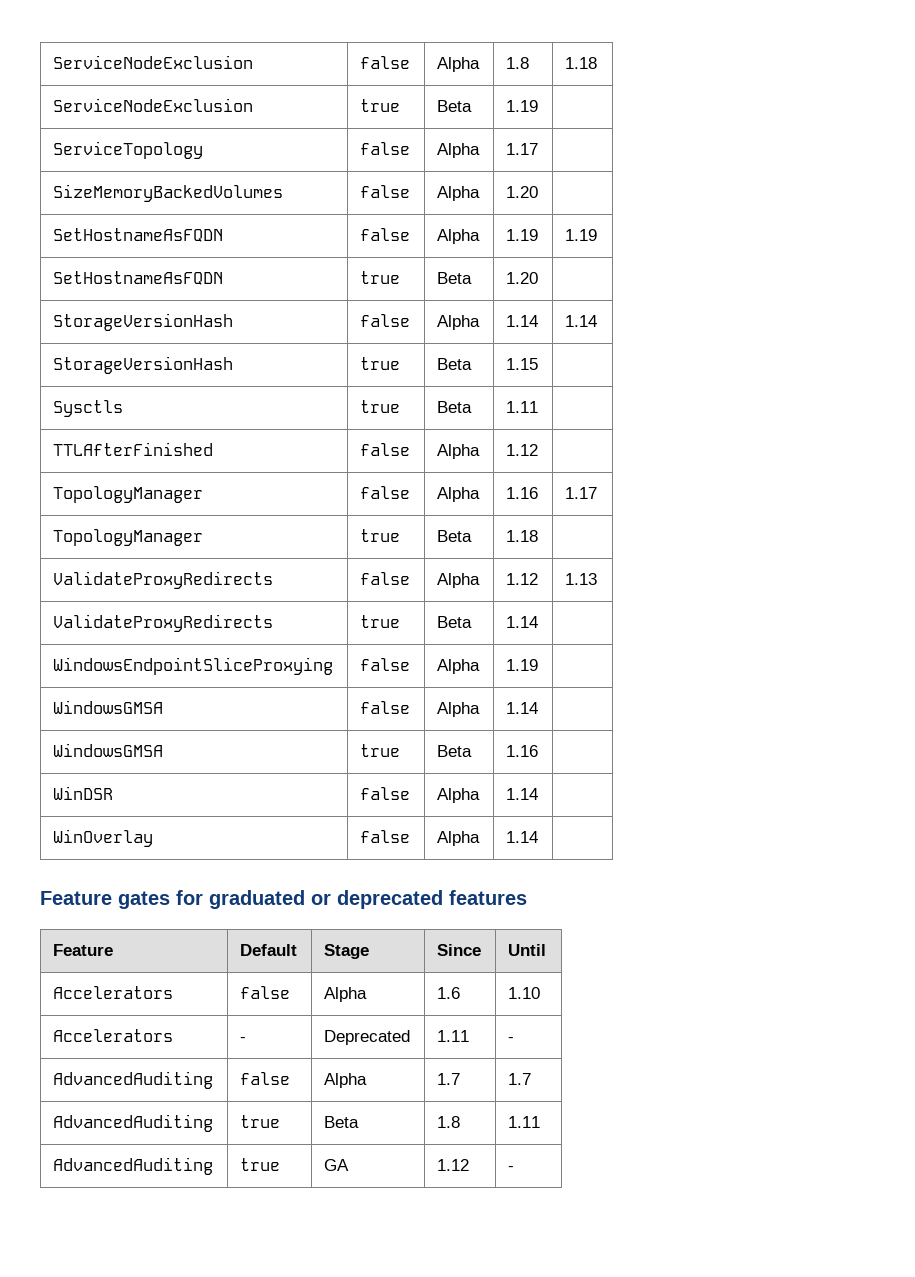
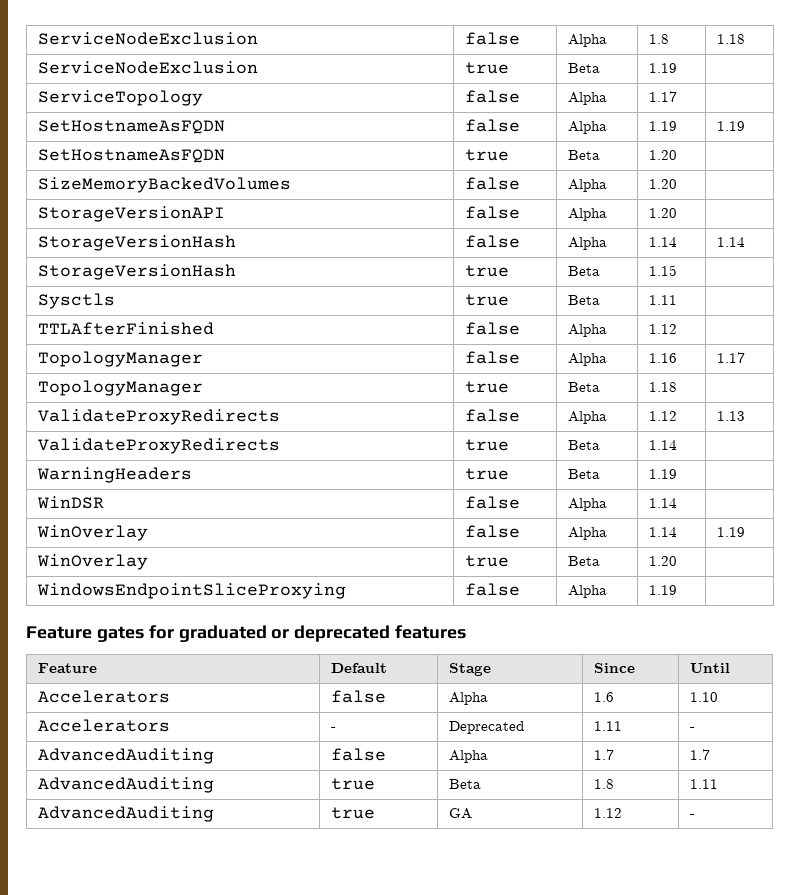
[53,184,284,202] [360,185,411,198] [437,186,481,201] [506,186,539,198] // SizeMemoryBackedVolumes | false | Alpha | 1.20 | -> (677, 96) none
(539, 278) none -> [37,177,291,193] [464,177,520,190] [567,179,607,192] [648,179,677,189] [37,206,225,222] [464,206,520,219] [567,208,607,221] [648,208,677,218] // SizeMemoryBackedVolumes | false | Alpha | 1.20 | // StorageVersionAPI | false | Alpha | 1.20 |
[53,657,334,675] [360,658,411,671] [437,659,481,674] [506,659,539,671] [53,700,164,714] [360,701,411,714] [437,702,481,717] [506,702,539,714] [53,743,164,757] [360,744,401,757] [437,745,473,757] [506,745,539,757] WindowsEndpointSliceProxying | false | Alpha | 1.19 | // WindowsGMSA | false | Alpha | 1.14 | // WindowsGMSA | true | Beta | 1.16 -> [36,467,192,483] [464,468,509,480] [567,469,600,479] [648,469,677,479] WarningHeaders | true | Beta | 1.19
(539, 837) none -> [716,527,745,537] [36,554,148,570] [464,555,509,567] [567,556,600,566] [648,556,677,566] [36,583,346,599] [464,583,520,596] [567,585,607,598] [648,585,677,595] | 1.19 // WinOverlay | true | Beta | 1.20 | // WindowsEndpointSliceProxying | false | Alpha | 1.19

